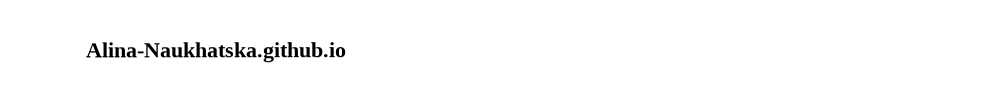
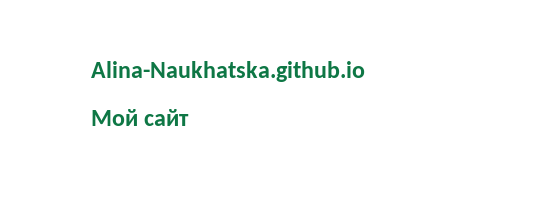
(347, 52) none -> [91,109,190,126] // Мой сайт

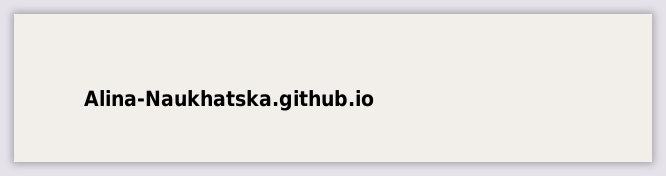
[91,109,190,126] // Мой сайт -> (374, 100) none

